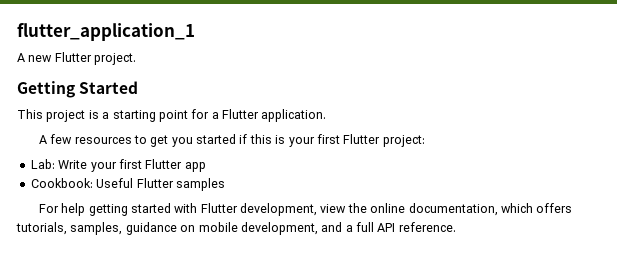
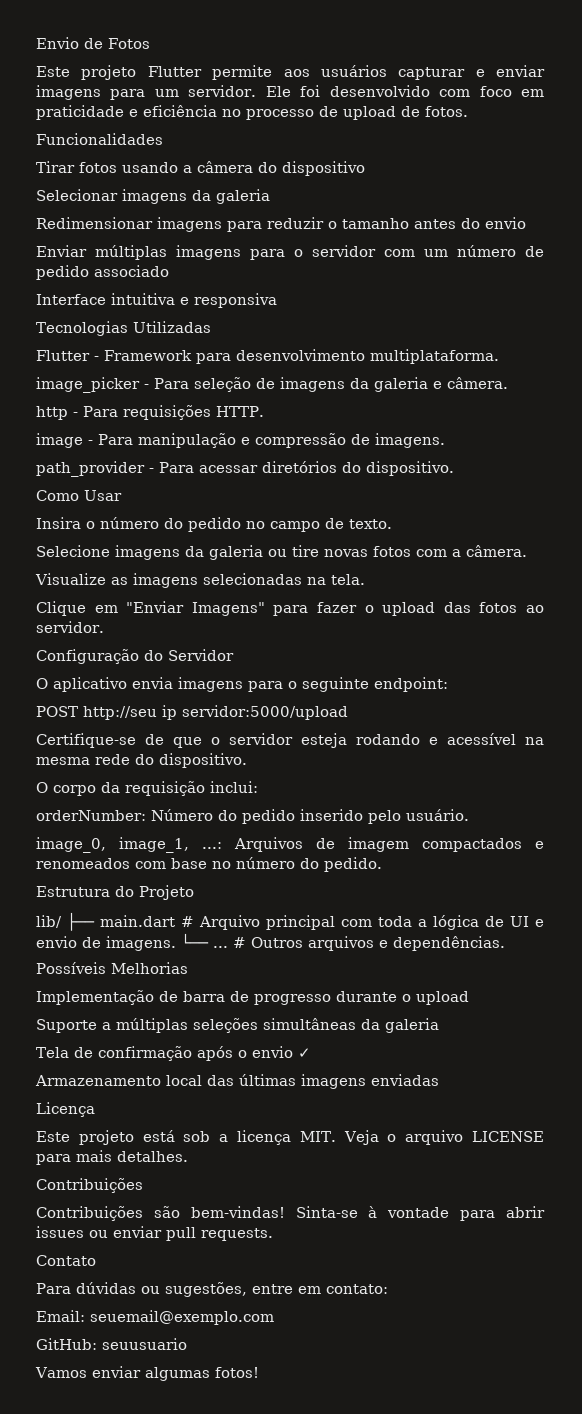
[17,23,195,41] [17,52,137,65] [17,81,139,98] [17,109,327,122] [38,134,425,147] [30,159,206,172] [30,178,225,191] [38,203,573,216] [16,222,456,235] flutter_application_1 // A new Flutter project. // Getting Started // This project is a starting point for a Flutter application. // A few resources to get you started if this is your first Flutter project: // Lab: Write your first Flutter app // Cookbook: Useful Flutter samples // For help getting started with Flutter development, view the online documentation, which offers tutorials, samples, guidance on mobile development, and a full API reference. -> [36,37,150,49] [36,65,545,80] [36,85,544,100] [36,105,468,120] [36,133,163,145] [36,161,365,176] [36,189,270,204] [36,217,526,232] [36,245,544,260] [36,265,169,280] [36,293,277,308] [36,321,211,336] [36,349,499,364] [36,377,508,393] [36,405,264,420] [36,433,445,448] [36,461,454,477] [36,490,122,501] [36,517,392,532] [36,545,527,560] [35,573,365,588] [36,601,545,616] [36,621,104,633] [36,649,234,664] [36,677,448,692] [36,705,348,720] [36,733,544,748] [36,753,247,768] [36,781,258,796] [36,809,469,824] [36,837,544,853] [36,857,382,872] [36,885,194,900] [36,912,544,931] [36,933,505,951] [36,962,188,974] [36,990,469,1005] [36,1018,439,1033] [36,1046,311,1061] [35,1074,439,1089] [36,1102,95,1117] [36,1130,544,1145] [36,1150,188,1165] [36,1178,143,1193] [36,1206,545,1221] [36,1226,273,1241] [36,1255,96,1266] [36,1282,388,1297] [36,1310,274,1325] [36,1338,187,1350] [35,1366,259,1381] Envio de Fotos // Este projeto Flutter permite aos usuários capturar e enviar imagens para um servidor. Ele foi desenvolvido com foco em praticidade e eficiência no processo de upload de fotos. // Funcionalidades // Tirar fotos usando a câmera do dispositivo // Selecionar imagens da galeria // Redimensionar imagens para reduzir o tamanho antes do envio // Enviar múltiplas imagens para o servidor com um número de pedido associado // Interface intuitiva e responsiva // Tecnologias Utilizadas // Flutter - Framework para desenvolvimento multiplataforma. // image_picker - Para seleção de imagens da galeria e câmera. // http - Para requisições HTTP. // image - Para manipulação e compressão de imagens. // path_provider - Para acessar diretórios do dispositivo. // Como Usar // Insira o número do pedido no campo de texto. // Selecione imagens da galeria ou tire novas fotos com a câmera. // Visualize as imagens selecionadas na tela. // Clique em "Enviar Imagens" para fazer o upload das fotos ao servidor. // Configuração do Servidor // O aplicativo envia imagens para o seguinte endpoint: // POST http://seu ip servidor:5000/upload // Certifique-se de que o servidor esteja rodando e acessível na mesma rede do dispositivo. // O corpo da requisição inclui: // orderNumber: Número do pedido inserido pelo usuário. // image_0, image_1, ...: Arquivos de imagem compactados e renomeados com base no número do pedido. // Estrutura do Projeto // lib/ ├── main.dart # Arquivo principal com toda a lógica de UI e envio de imagens. └── ... # Outros arquivos e dependências. // Possíveis Melhorias // Implementação de barra de progresso durante o upload // Suporte a múltiplas seleções simultâneas da galeria // Tela de confirmação após o envio ✓ // Armazenamento local das últimas imagens enviadas // Licença // Este projeto está sob a licença MIT. Veja o arquivo LICENSE para mais detalhes. // Contribuições // Contribuições são bem-vindas! Sinta-se à vontade para abrir issues ou enviar pull requests. // Contato // Para dúvidas ou sugestões, entre em contato: // Email: seuemail@exemplo.com // GitHub: seuusuario // Vamos enviar algumas fotos!

